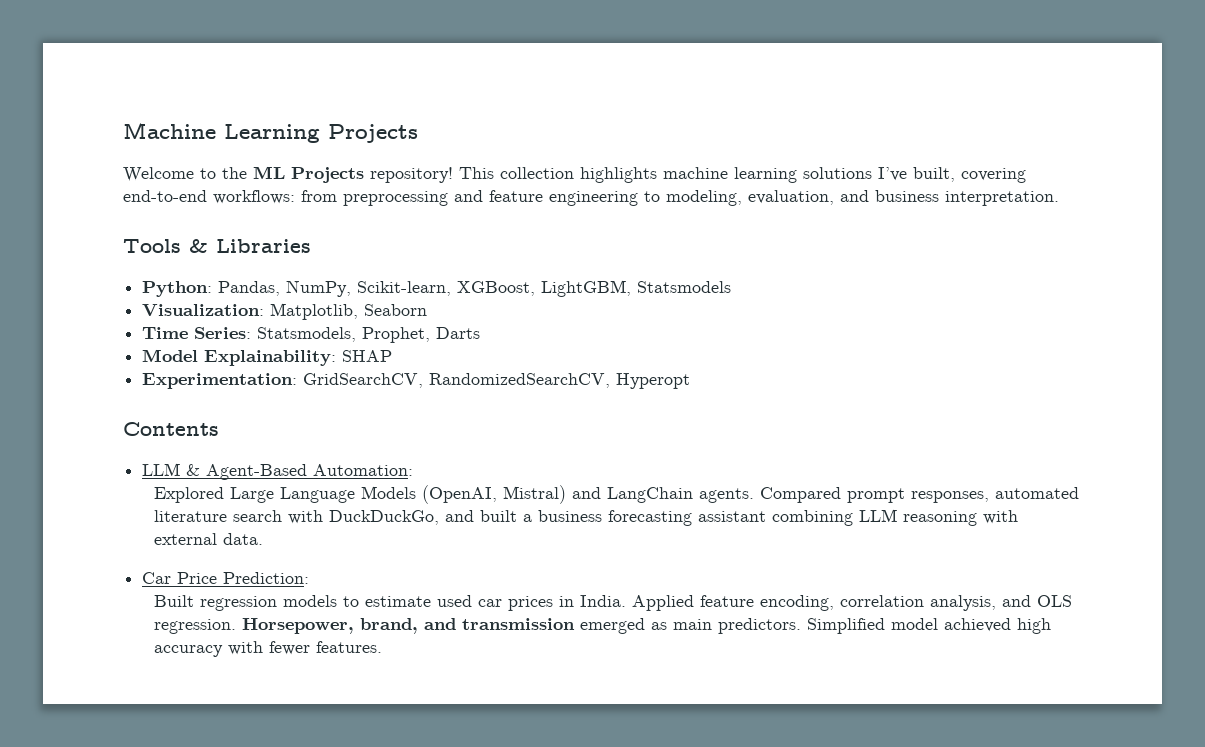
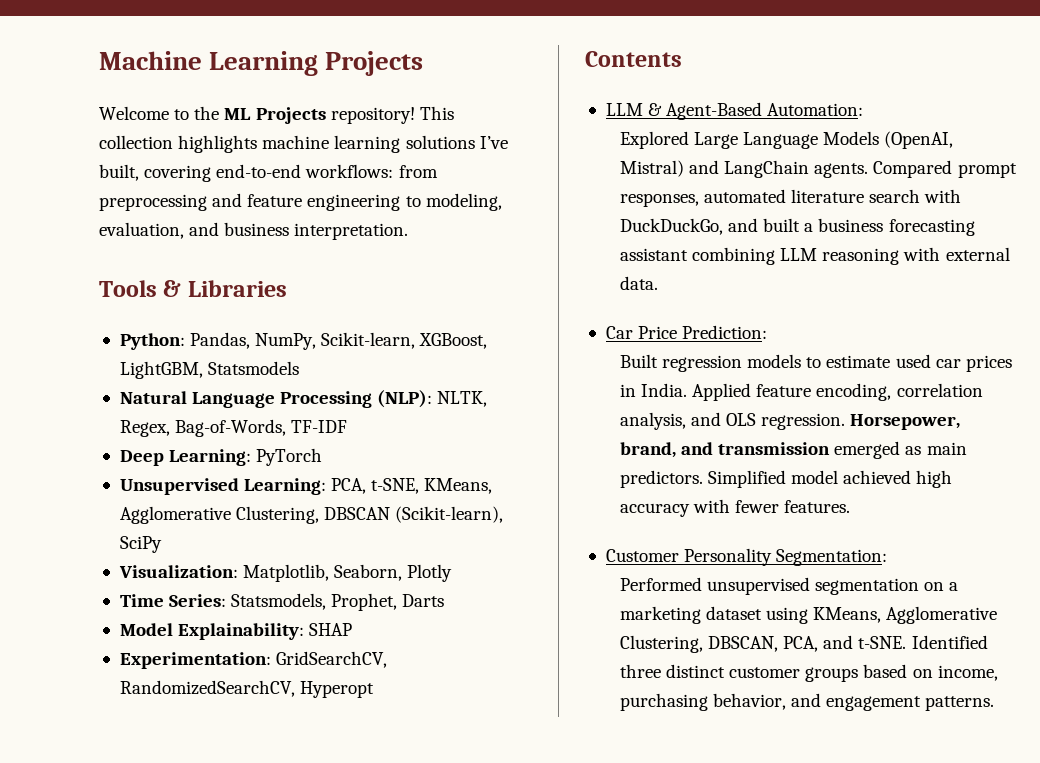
(732, 287) none -> [119,390,488,408] [119,419,348,437] [119,448,323,466] [119,478,493,495] [119,506,504,524] [119,536,162,553] // Natural Language Processing (NLP): NLTK, Regex, Bag-of-Words, TF-IDF // Deep Learning: PyTorch // Unsupervised Learning: PCA, t-SNE, KMeans, Agglomerative Clustering, DBSCAN (Scikit-learn), SciPy
[364,304,428,316] Seaborn -> [334,564,453,582] Seaborn, Plotly
(382, 647) none -> [605,548,888,566] [619,577,959,595] [619,606,998,624] [619,635,988,653] [619,664,998,682] [619,693,995,711] // Customer Personality Segmentation: // Performed unsupervised segmentation on a marketing dataset using KMeans, Agglomerative Clustering, DBSCAN, PCA, and t-SNE. Identified three distinct customer groups based on income, purchasing behavior, and engagement patterns.

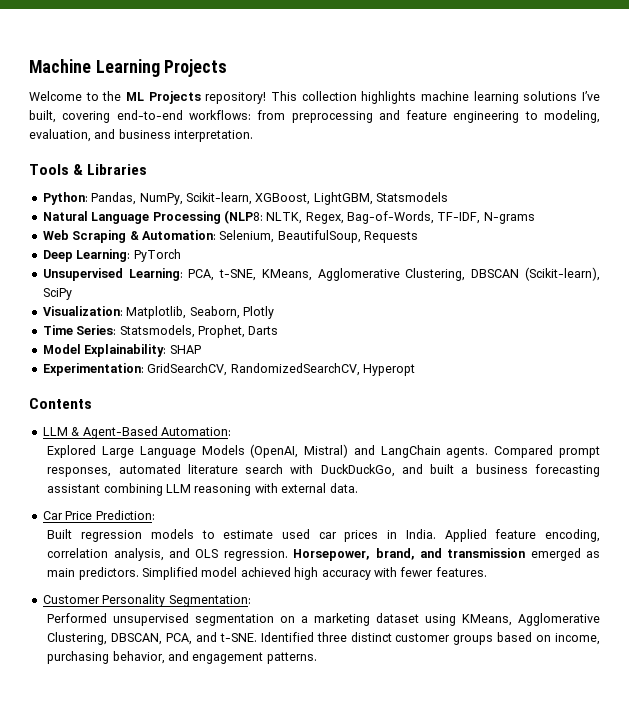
[377,390,433,408] (NLP): -> [223,210,263,224] (NLP8:
[291,420,348,433] TF-IDF -> [437,212,535,224] [42,230,418,243] TF-IDF, N-grams // Web Scraping & Automation: Selenium, BeautifulSoup, Requests

